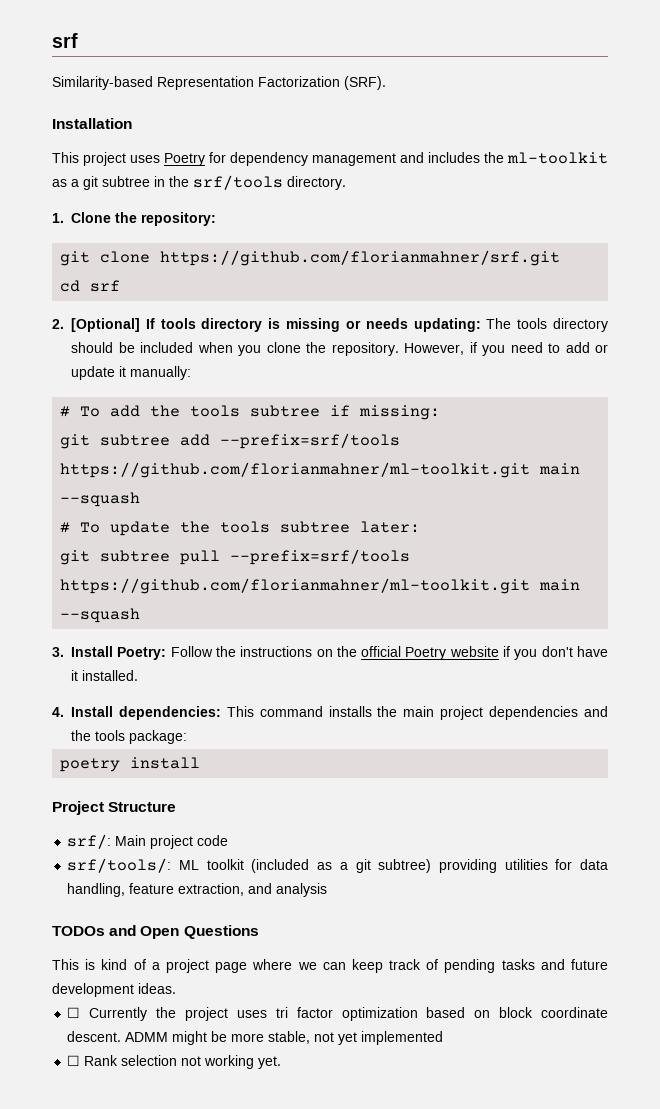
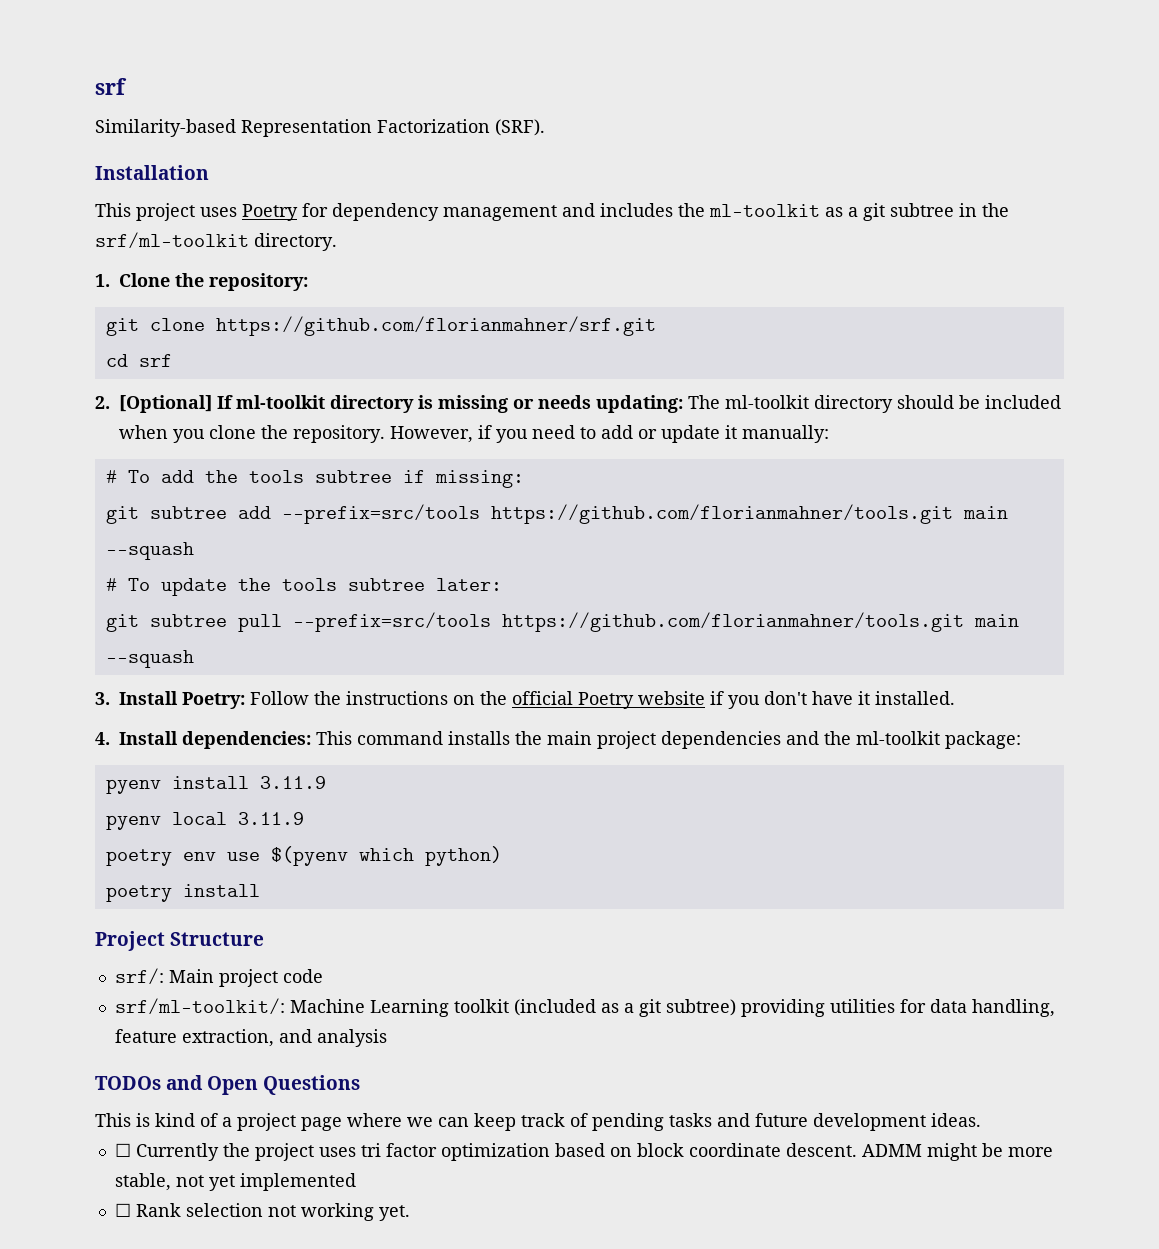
[193,175,283,190] srf/tools -> [95,232,249,249] srf/ml-toolkit
[160,318,196,329] tools -> [236,395,325,409] ml-toolkit
[517,318,548,329] tools -> [725,395,809,409] ml-toolkit
[220,433,401,449] [60,462,531,478] --prefix=srf/tools https://github.com/florianmahner/ml-toolkit.git -> [281,504,953,524] --prefix=src/tools https://github.com/florianmahner/tools.git
[230,549,411,565] [60,578,531,594] --prefix=srf/tools https://github.com/florianmahner/ml-toolkit.git -> [292,612,964,632] --prefix=src/tools https://github.com/florianmahner/tools.git
[95,730,125,741] tools -> [856,731,940,745] ml-toolkit
(187, 737) none -> [105,776,326,794] [105,812,304,830] [105,846,502,866] // pyenv install 3.11.9 // pyenv local 3.11.9 // poetry env use $(pyenv which python)
[67,858,200,873] srf/tools/: ML -> [114,998,449,1017] srf/ml-toolkit/: Machine Learning

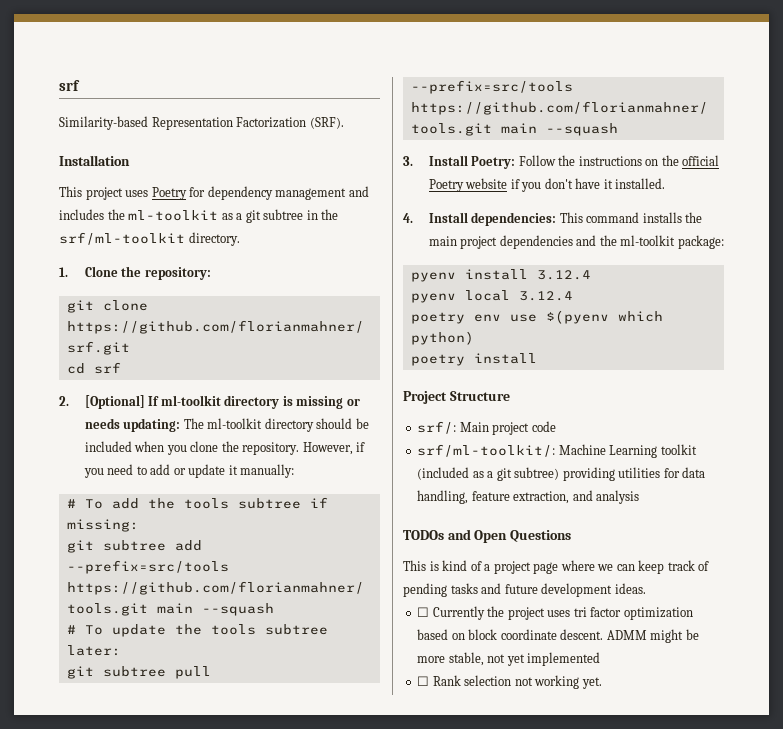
[259,776,326,789] 3.11.9 -> [536,270,591,280] 3.12.4
[237,812,304,825] 3.11.9 -> [518,291,573,301] 3.12.4

